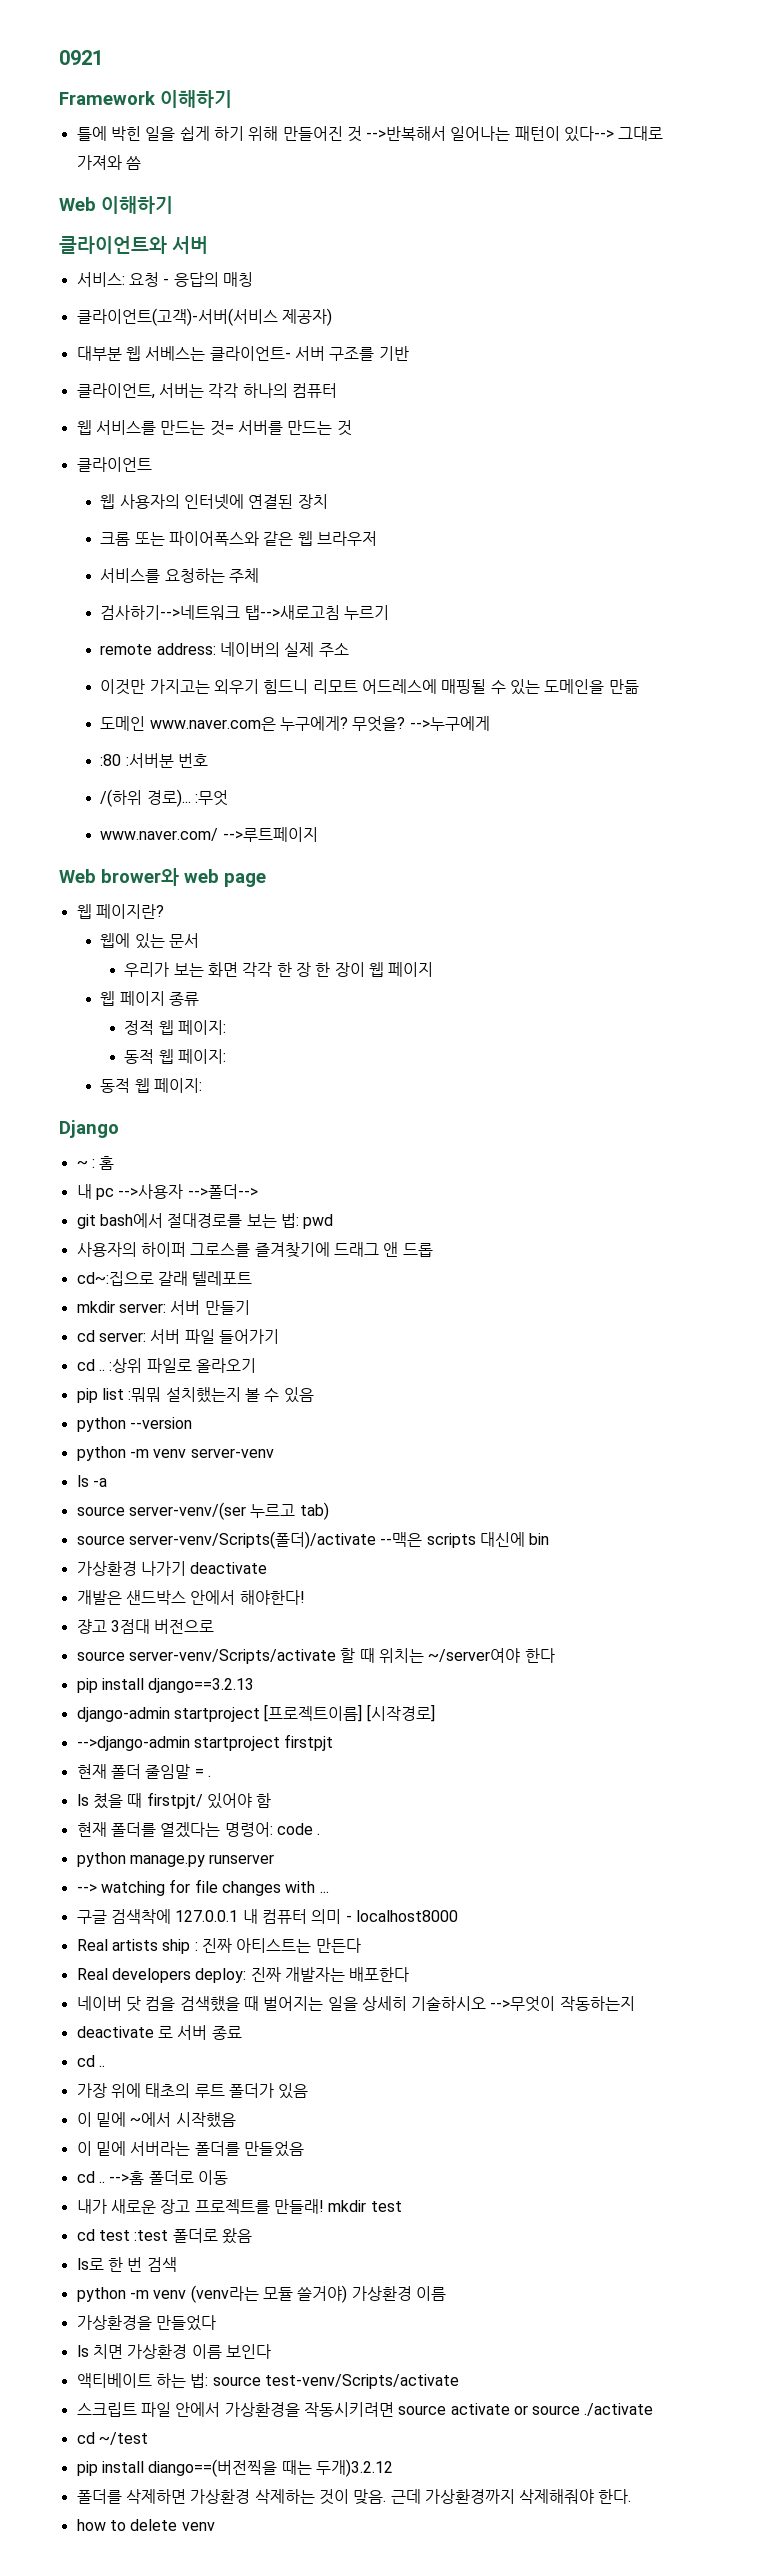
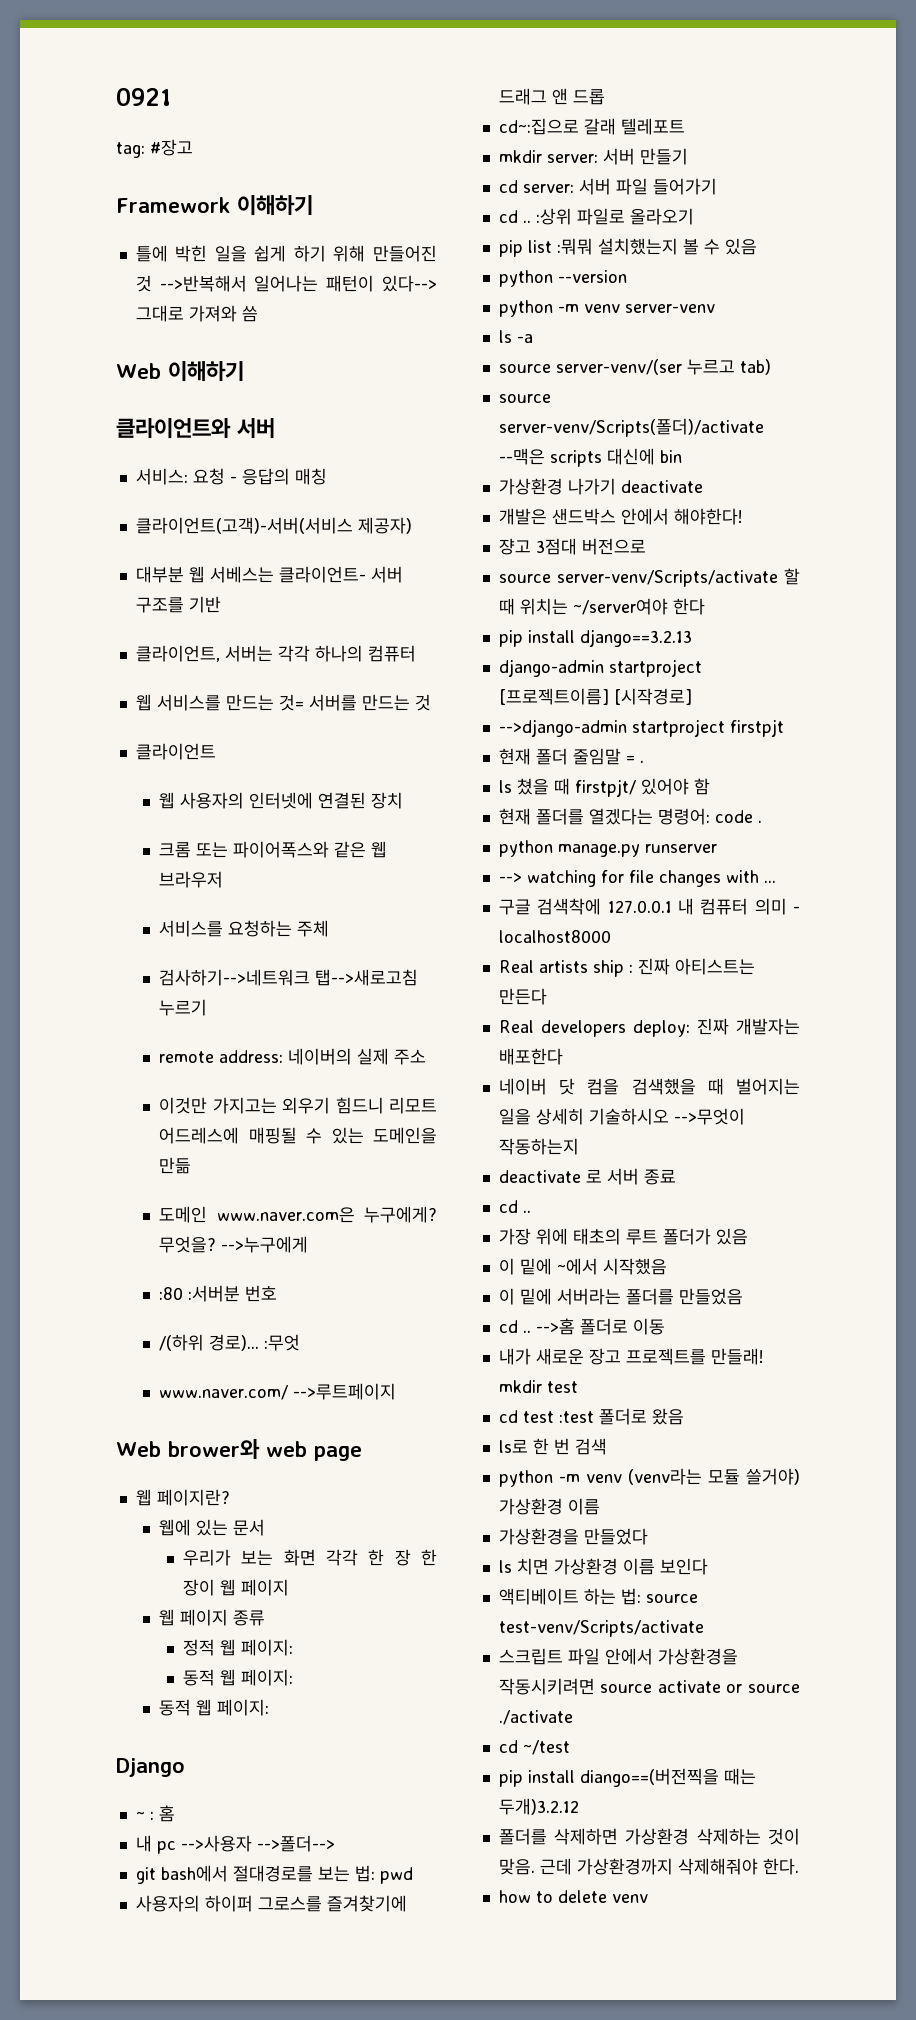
(103, 57) none -> [116,139,193,158] // tag: #장고

